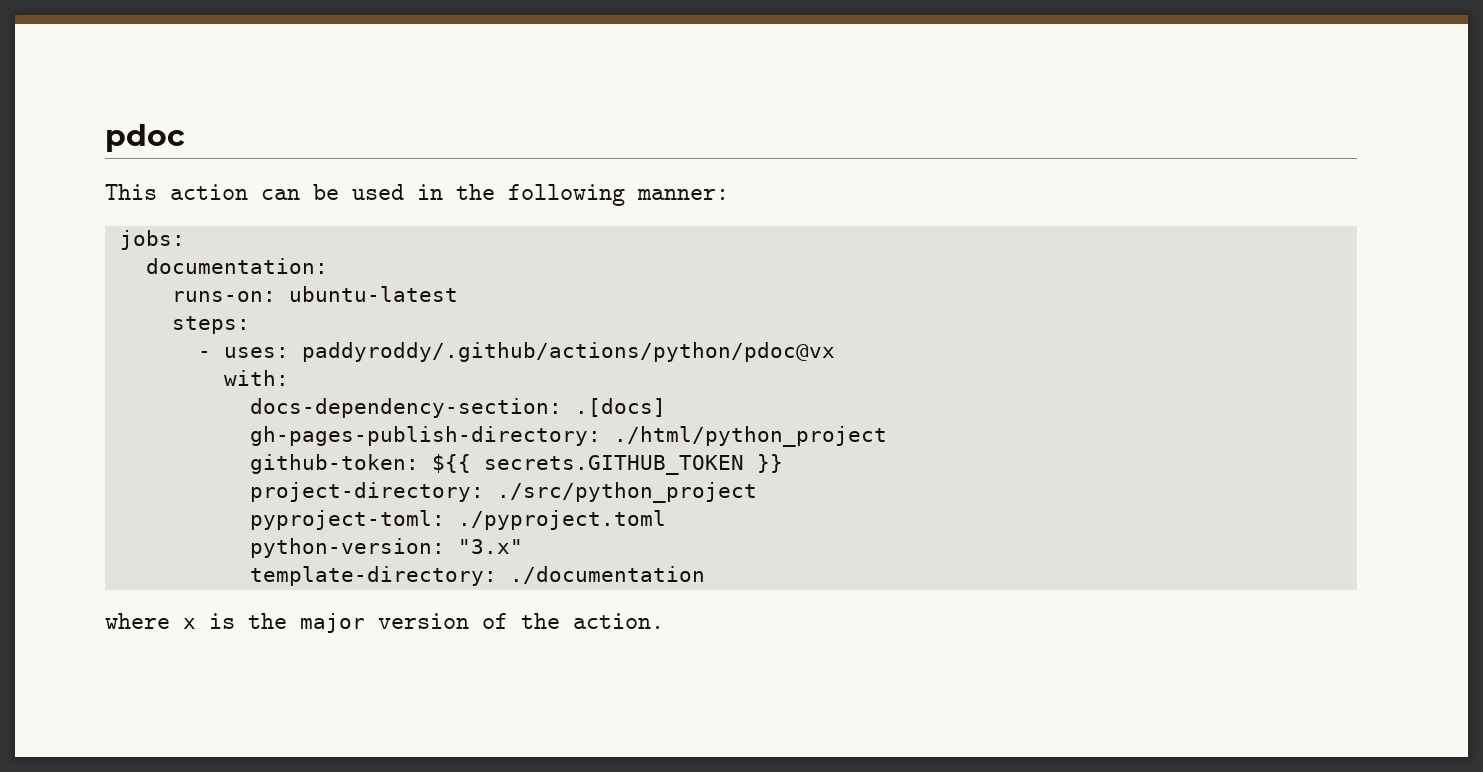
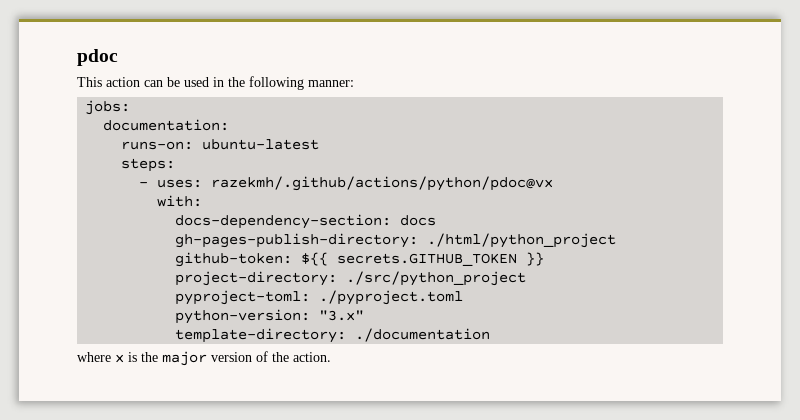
[301,342,835,362] paddyroddy/.github/actions/python/pdoc@vx -> [211,176,554,191] razekmh/.github/actions/python/pdoc@vx
[574,398,666,417] .[docs] -> [400,215,437,226] docs

